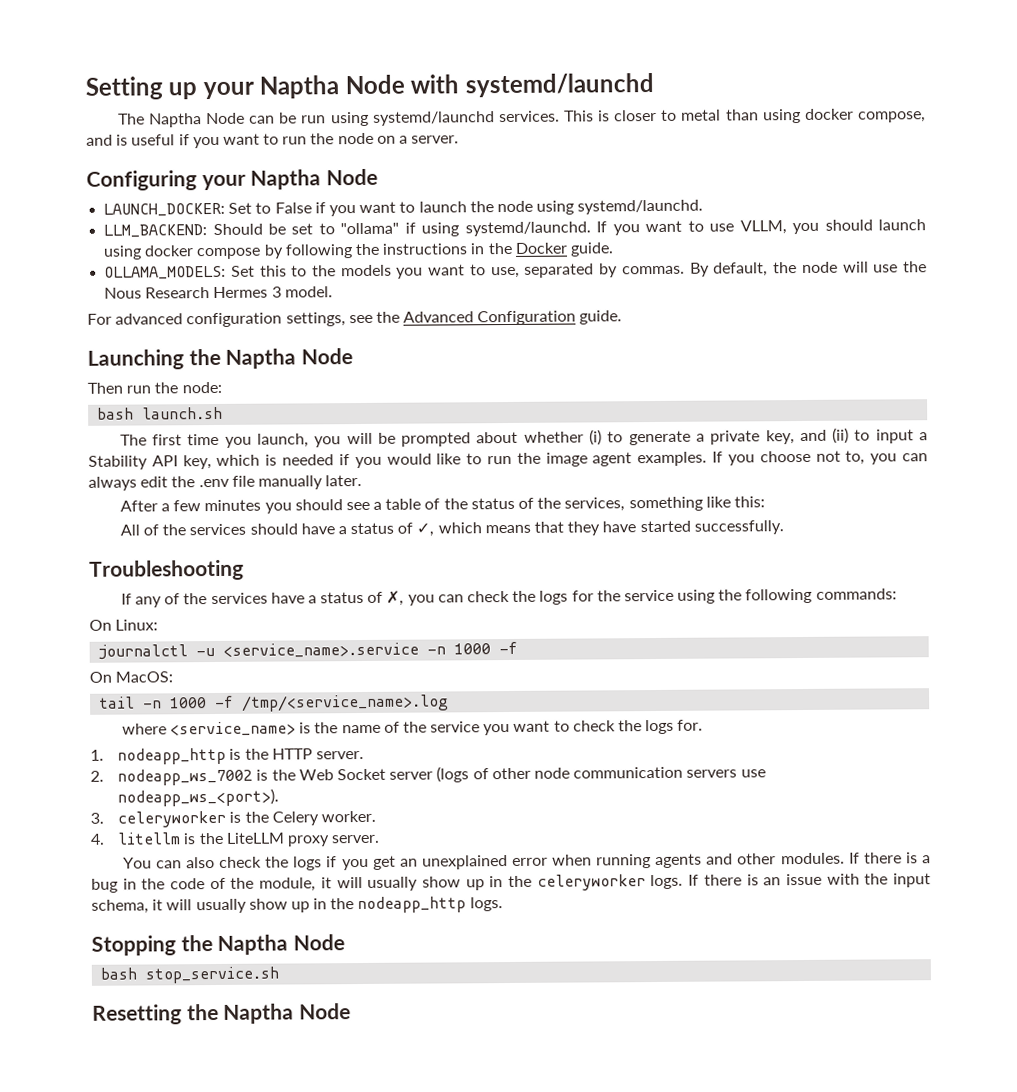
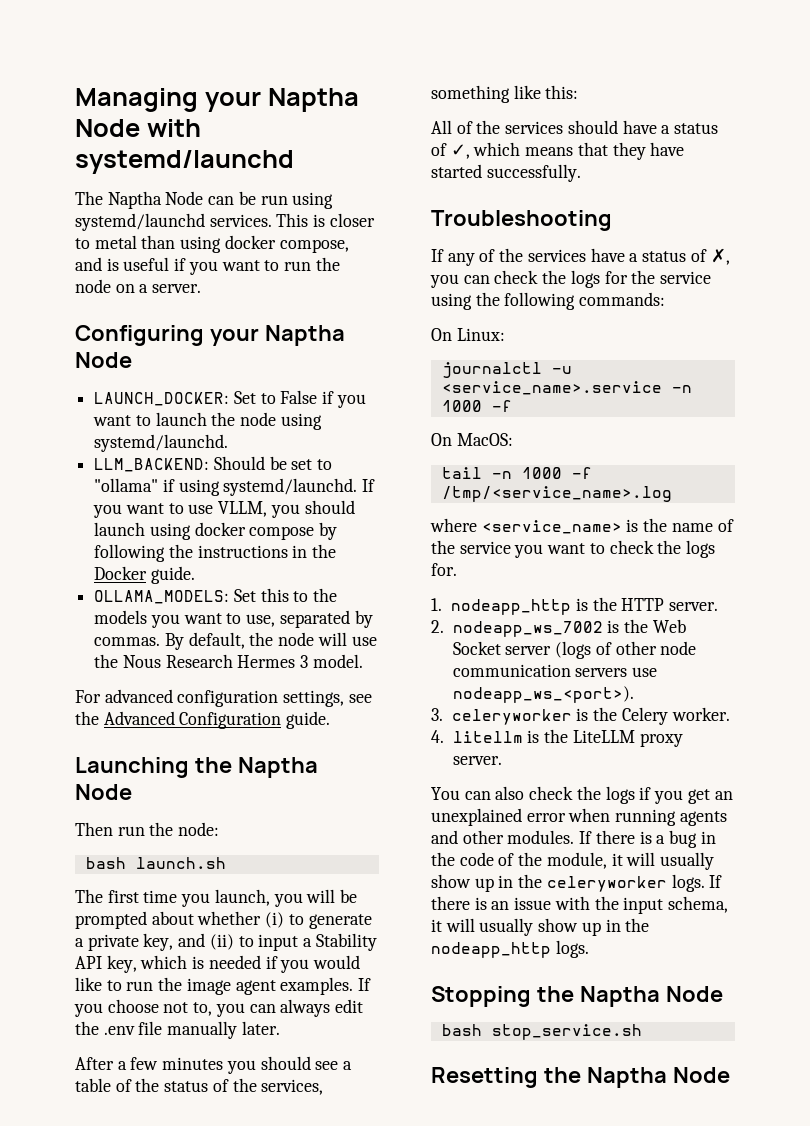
[85,76,198,100] Setting up -> [75,88,198,112] Managing

